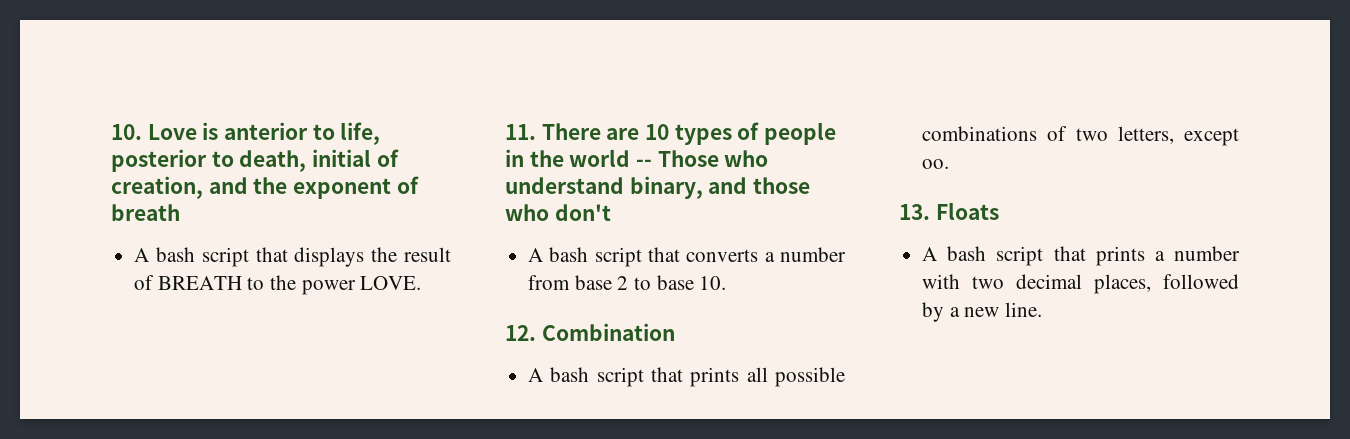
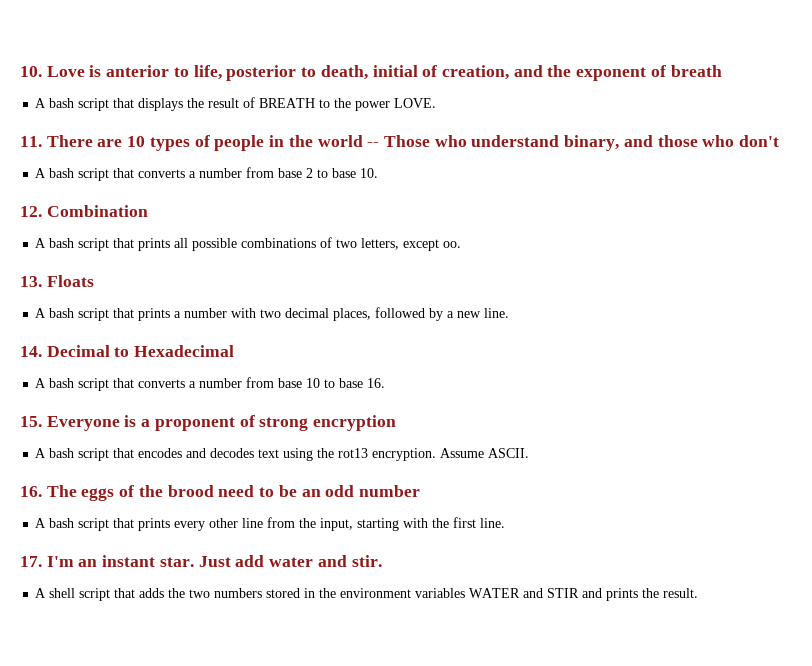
(1043, 309) none -> [20,345,235,357] [35,377,386,391] [20,415,397,431] [35,448,530,461] [20,485,420,501] [35,517,506,531] [20,555,382,567] [35,588,699,601] // 14. Decimal to Hexadecimal // A bash script that converts a number from base 10 to base 16. // 15. Everyone is a proponent of strong encryption // A bash script that encodes and decodes text using the rot13 encryption. Assume ASCII. // 16. The eggs of the brood need to be an odd number // A bash script that prints every other line from the input, starting with the first line. // 17. I'm an instant star. Just add water and stir. // A shell script that adds the two numbers stored in the environment variables WATER and STIR and prints the result.

